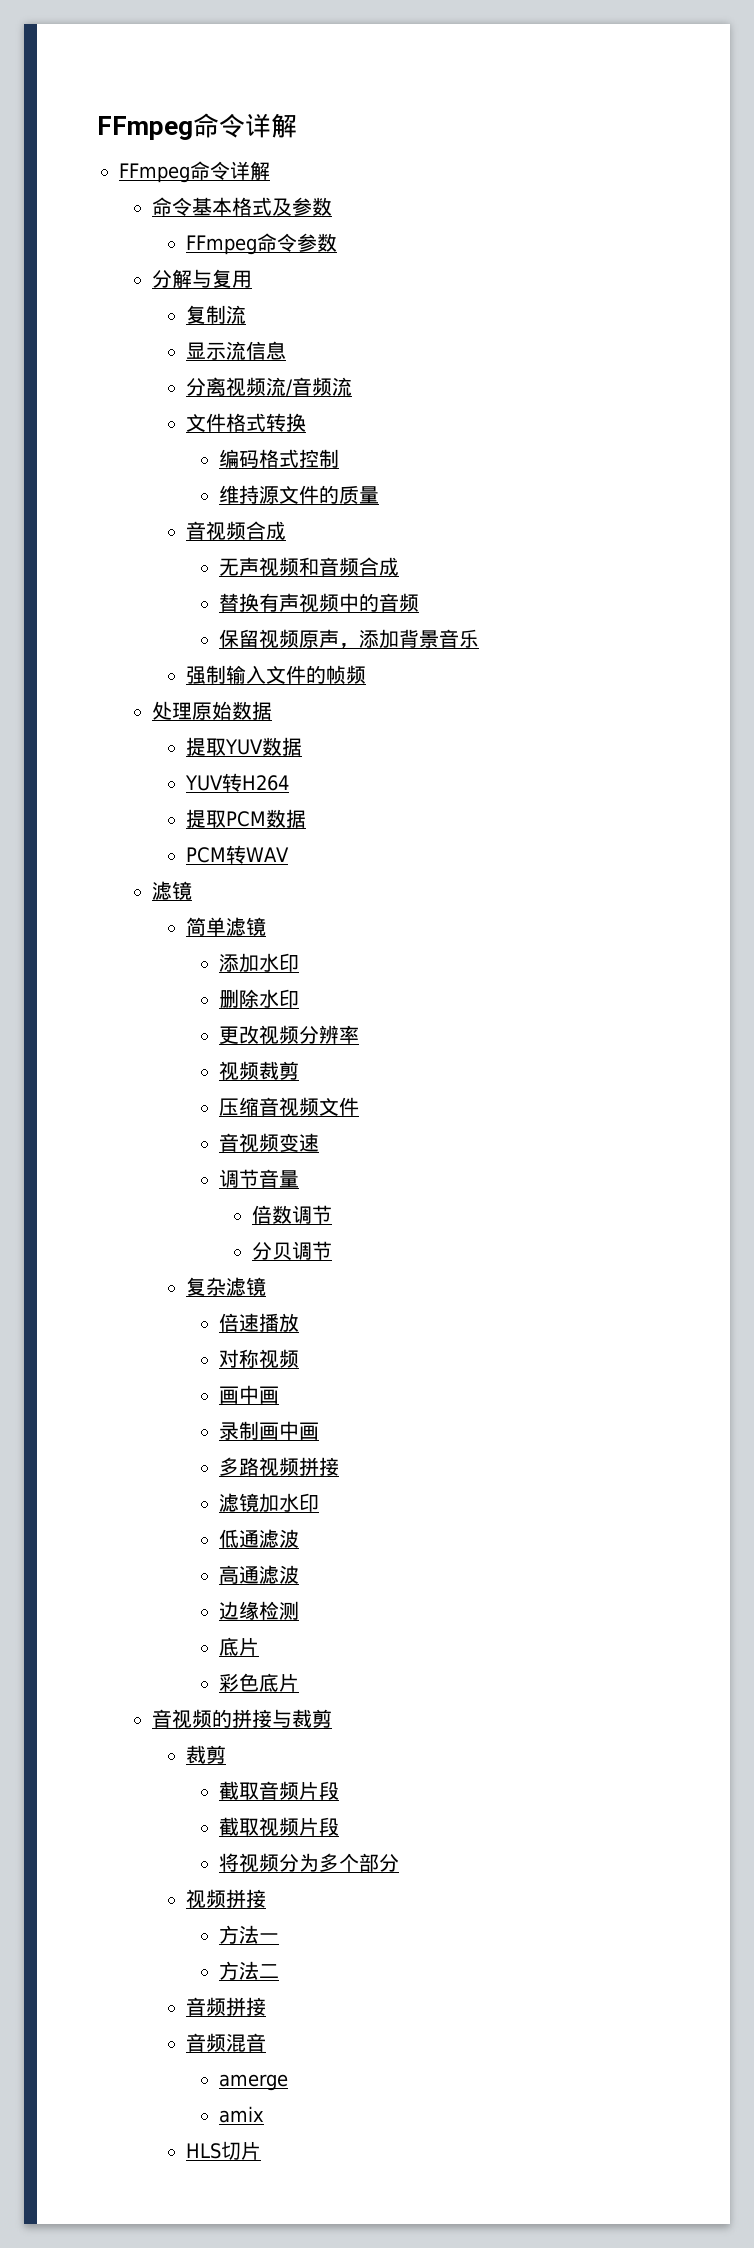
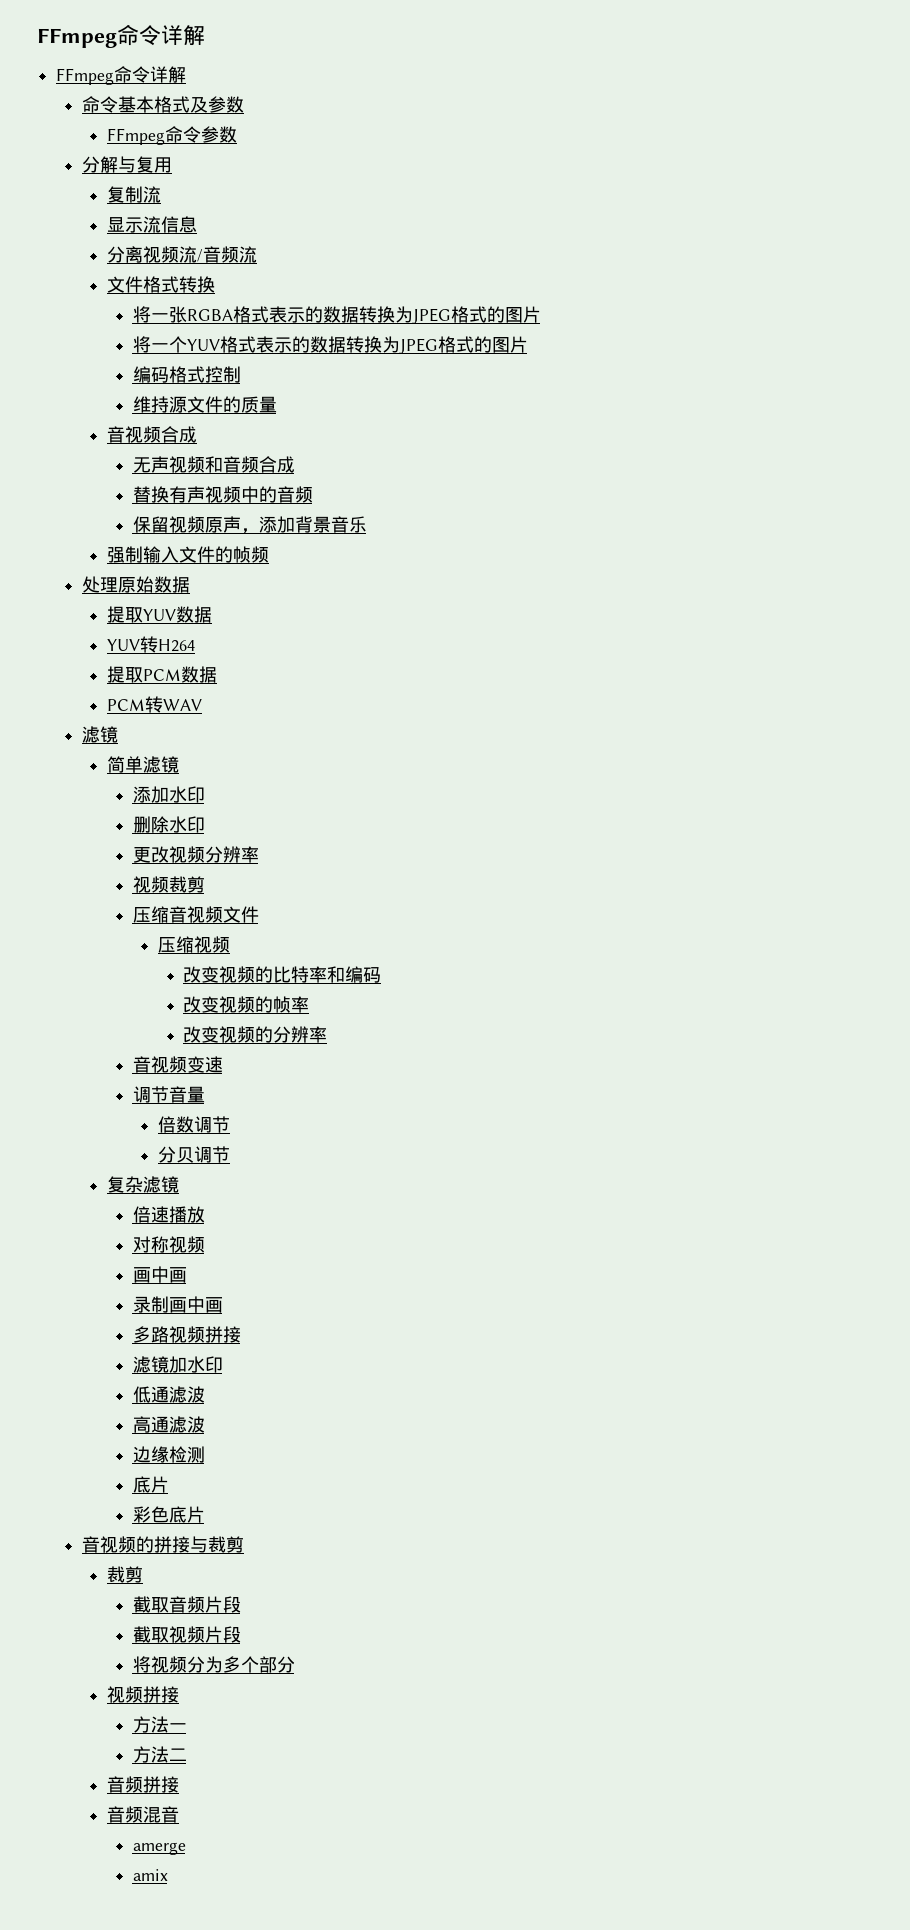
(306, 422) none -> [132,306,541,324] [132,336,528,354] // 将一张RGBA格式表示的数据转换为JPEG格式的图片 // 将一个YUV格式表示的数据转换为JPEG格式的图片
(359, 1106) none -> [157,936,230,953] [183,966,382,983] [183,996,310,1013] [183,1026,328,1043] // 压缩视频 // 改变视频的比特率和编码 // 改变视频的帧率 // 改变视频的分辨率
[185,2141,261,2160] // HLS切片 -> (168, 1875) none

